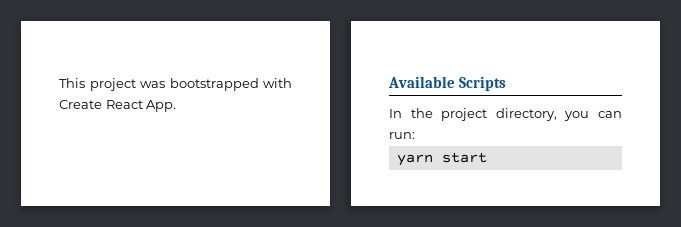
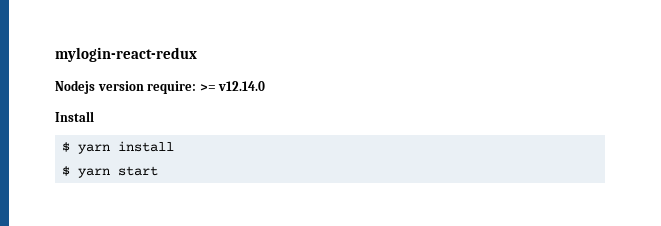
[59,78,292,91] [59,100,177,112] [388,76,507,91] [389,108,622,121] [389,132,415,139] This project was bootstrapped with Create React App. // Available Scripts // In the project directory, you can run: // -> [55,47,197,62] [55,80,266,94] [55,111,94,122] [62,141,175,154] [62,166,71,176] mylogin-react-redux // Nodejs version require: >= v12.14.0 // Install // $ yarn install // $

